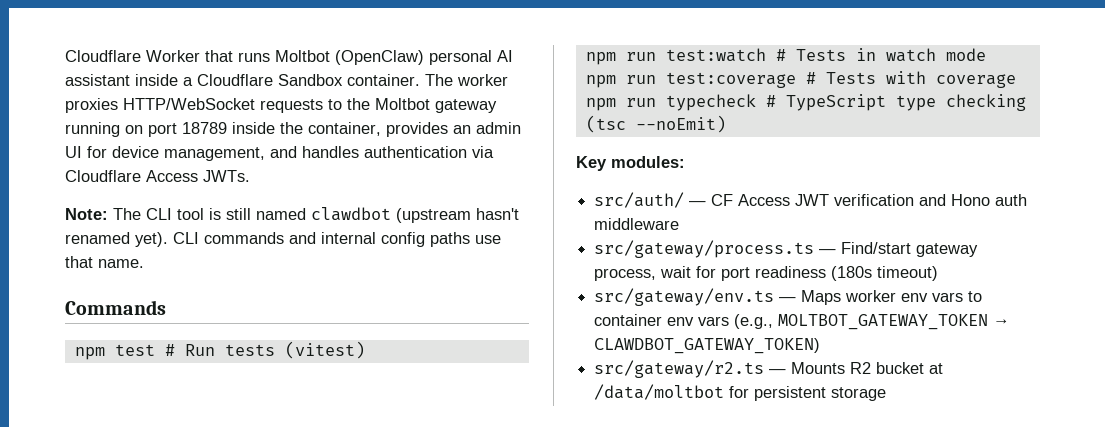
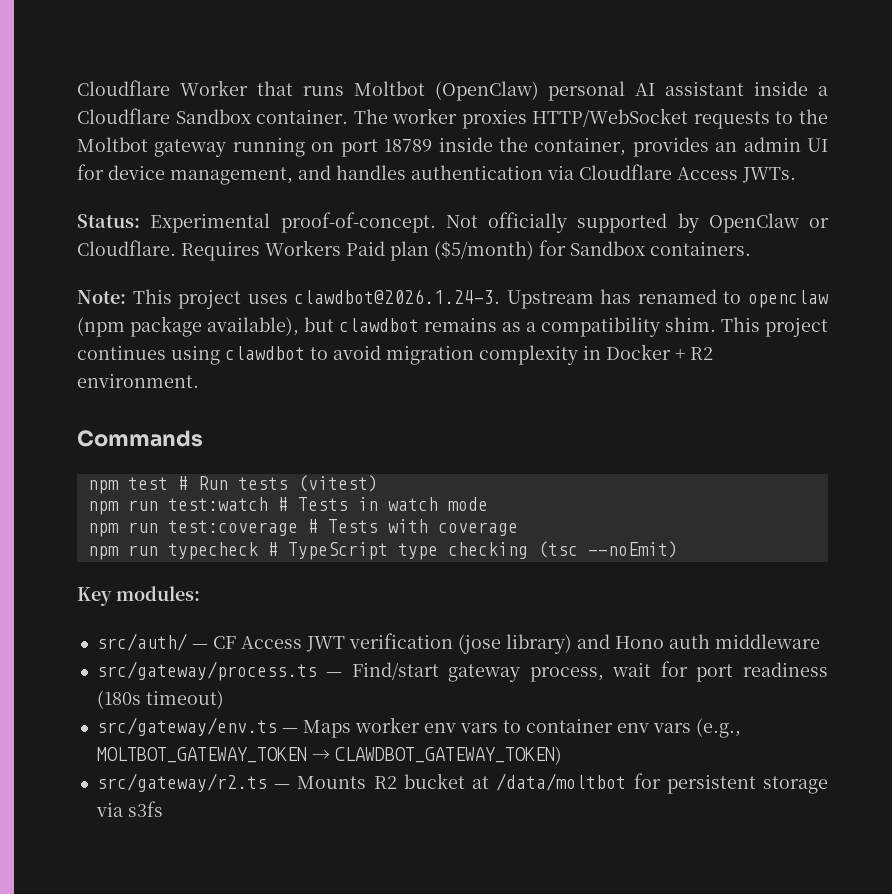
[65,207,519,223] [65,232,501,247] [65,256,144,268] Note: The CLI tool is still named clawdbot (upstream hasn't renamed yet). CLI commands and internal config paths use that name. -> [77,212,829,233] [77,240,751,261] [77,289,829,309] [77,316,828,337] [77,344,713,365] [77,373,199,388] Status: Experimental proof-of-concept. Not officially supported by OpenClaw or Cloudflare. Requires Workers Paid plan ($5/month) for Sandbox containers. // Note: This project uses clawdbot@2026.1.24-3. Upstream has renamed to openclaw (npm package available), but clawdbot remains as a compatibility shim. This project continues using clawdbot to avoid migration complexity in Docker + R2 environment.
(915, 200) none -> [457,634,572,654] (jose library)
(887, 394) none -> [95,801,163,817] via s3fs

